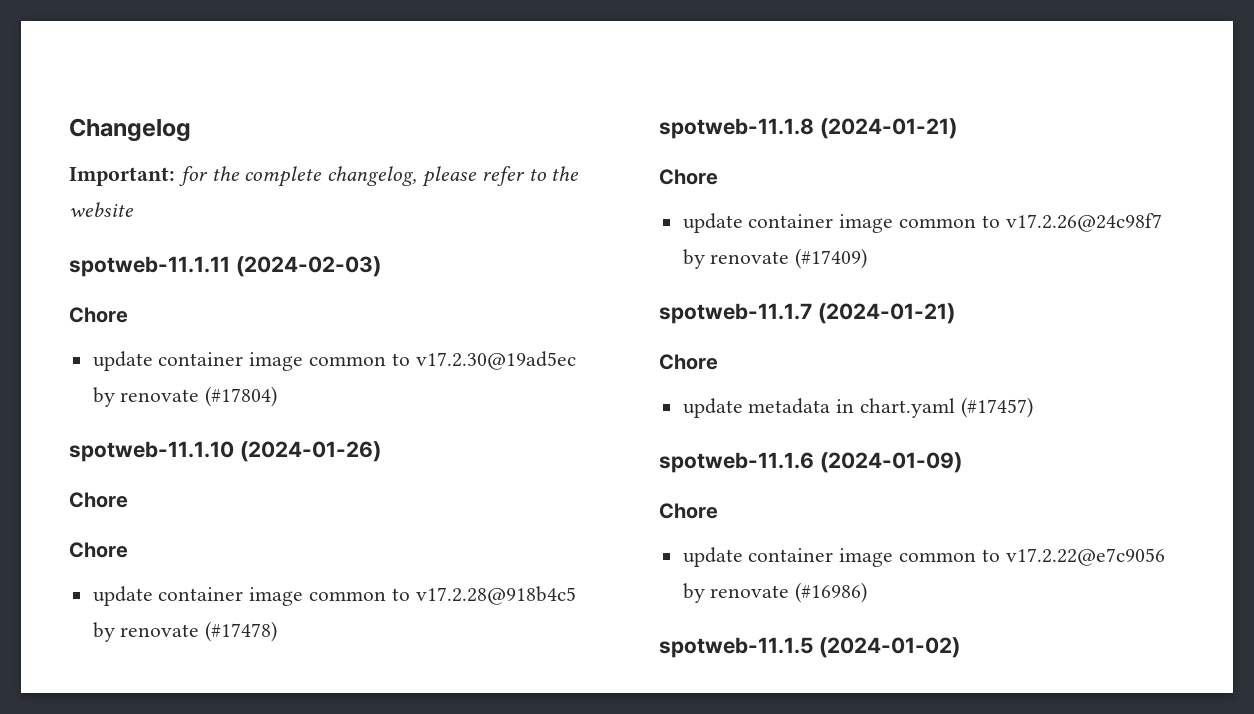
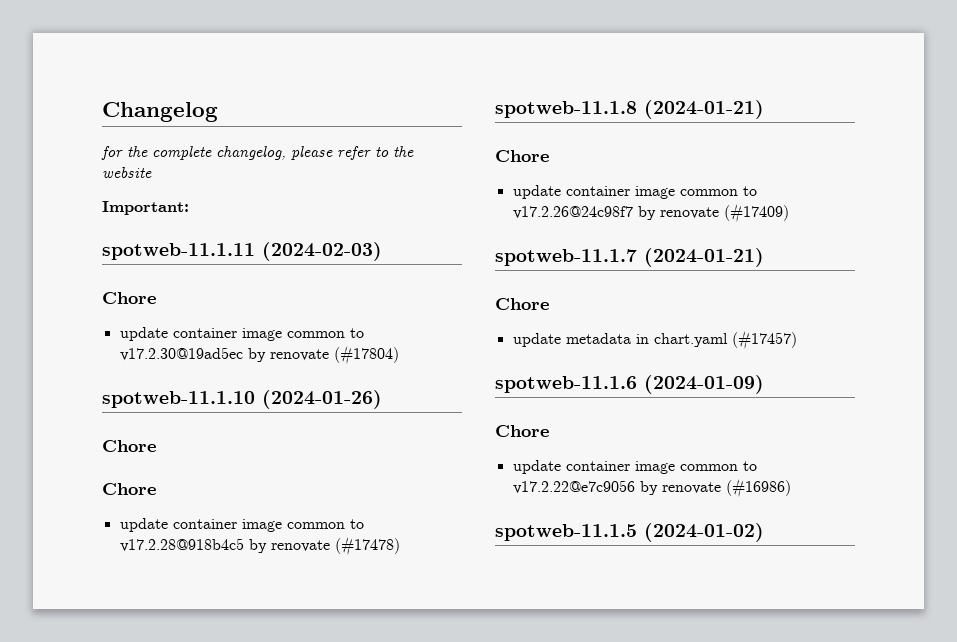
[69,167,175,186] Important: -> (218, 112) none
(134, 209) none -> [102,201,189,215] // Important:

